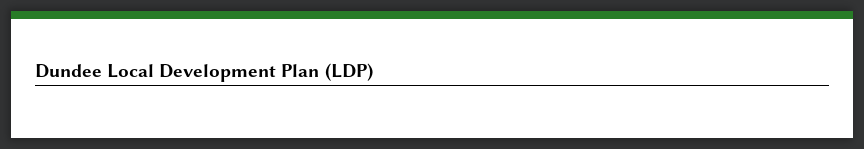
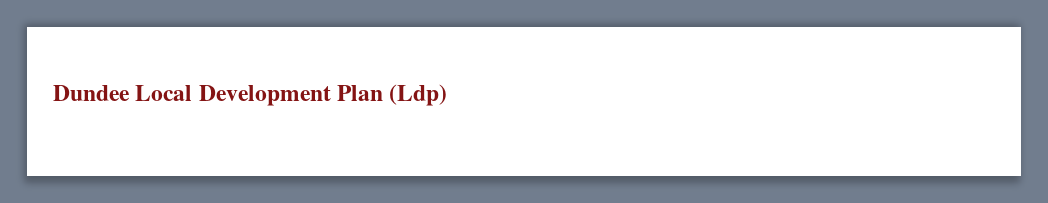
[324,63,373,81] (LDP) -> [389,84,448,106] (Ldp)

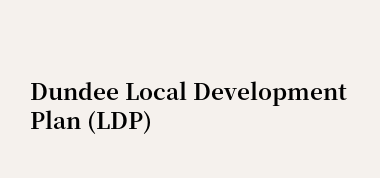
[389,84,448,106] (Ldp) -> [87,110,153,134] (LDP)

